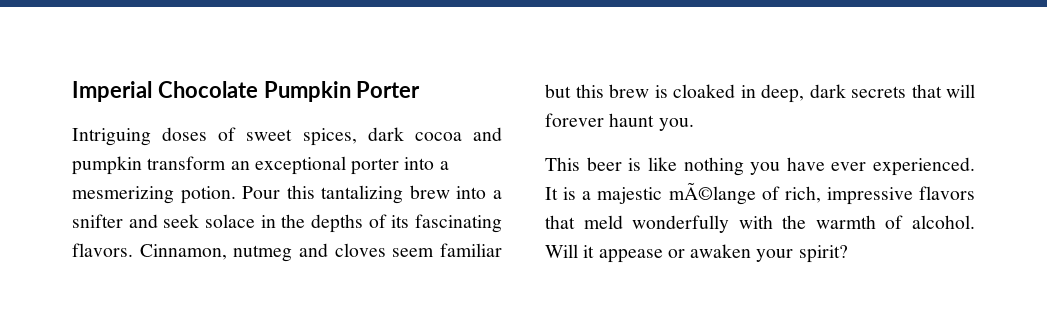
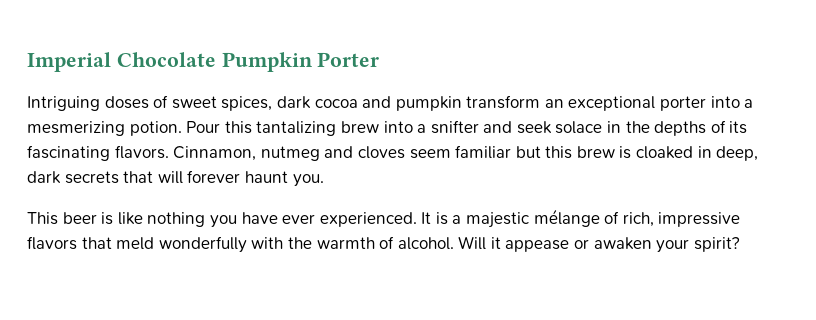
[668,182,756,205] mÃ©lange -> [533,209,600,227] mélange

